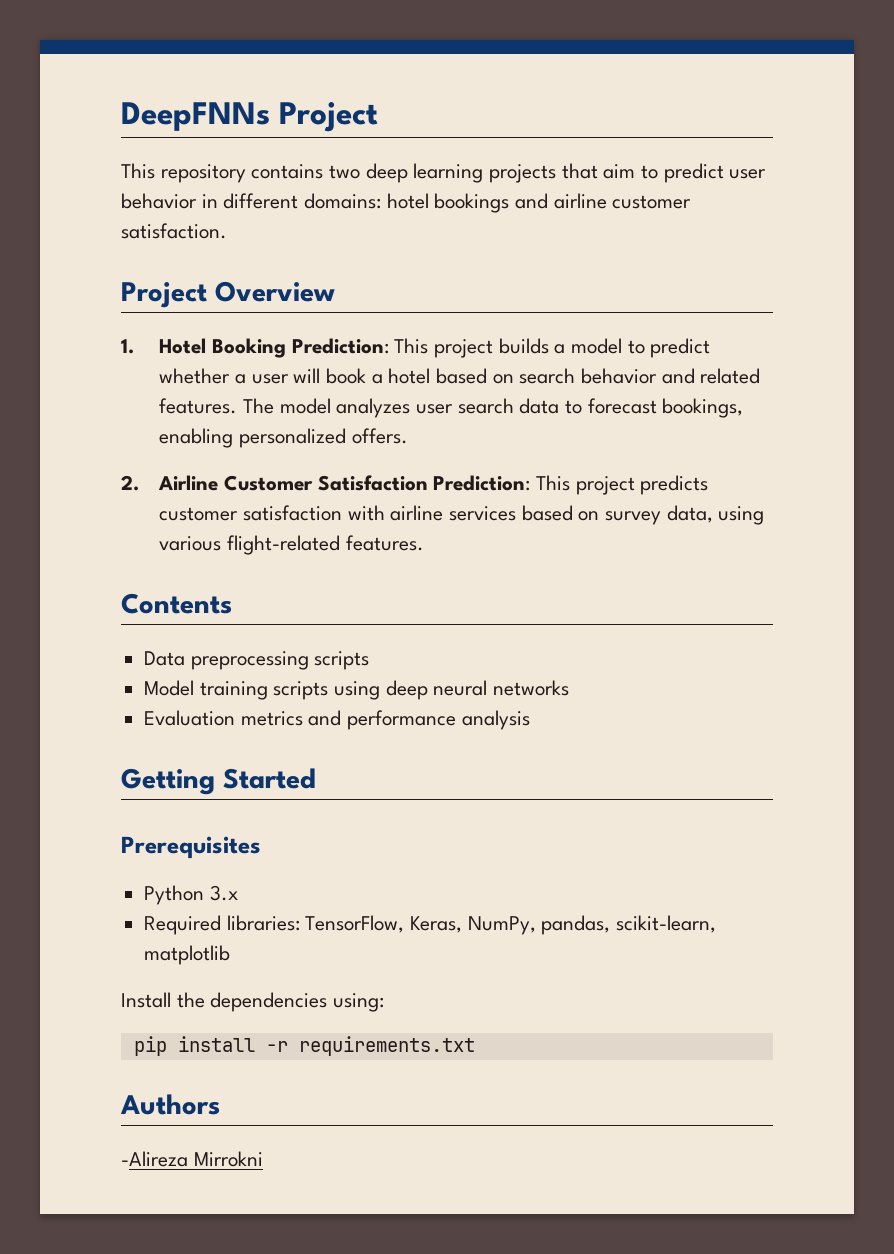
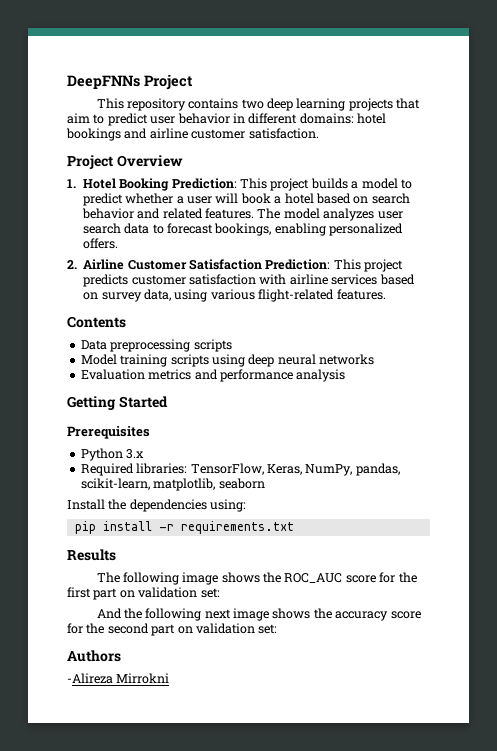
[144,945,231,965] matplotlib -> [153,478,265,491] matplotlib, seaborn
(475, 1046) none -> [67,549,116,561] [96,572,417,585] [67,587,220,600] [96,608,421,621] [67,623,278,636] // Results // The following image shows the ROC_AUC score for the first part on validation set: // And the following next image shows the accuracy score for the second part on validation set:

